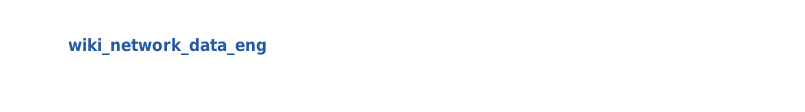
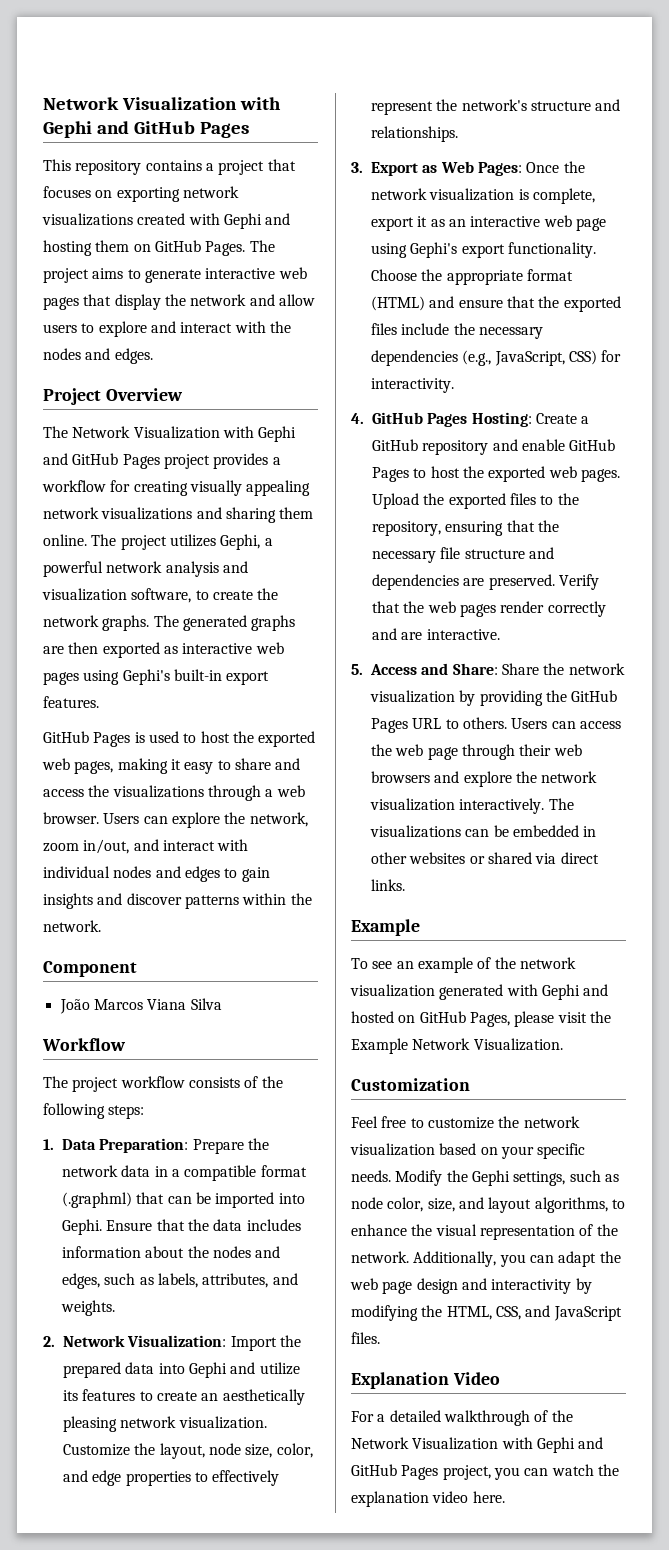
[68,38,267,56] wiki_network_data_eng -> [43,97,281,110] [43,121,249,138] [43,159,296,175] [43,186,239,202] [42,213,291,229] [43,240,275,256] [43,267,307,283] [43,294,315,310] [43,321,291,337] [43,348,153,364] [43,388,183,405] [43,426,297,442] [43,453,281,469] [42,480,311,496] [43,507,314,523] [43,534,273,550] [43,561,248,577] [42,588,279,603] [43,615,296,631] [43,642,284,658] [43,669,270,685] [43,696,99,708] [43,731,316,747] [42,758,301,774] [43,785,305,801] [43,812,308,828] [43,839,249,854] [43,866,270,882] [43,893,312,909] [43,920,101,932] [43,961,137,977] [59,998,222,1014] [42,1038,126,1051] [43,1076,283,1092] [43,1103,145,1119] [43,1138,269,1154] [62,1165,307,1181] [62,1192,305,1208] [62,1219,301,1235] [62,1246,281,1258] [62,1273,298,1289] [61,1300,115,1316] [43,1335,301,1351] [63,1362,300,1378] [63,1389,305,1405] [63,1416,267,1432] [63,1443,313,1459] [63,1470,280,1486] [371,99,621,115] [371,126,458,142] [351,161,585,176] [371,188,595,204] [371,215,606,231] [371,242,596,258] [371,269,573,285] [371,296,621,312] [371,323,543,339] [371,350,622,366] [371,378,454,393] [351,412,590,427] [372,439,616,455] [372,466,620,482] [372,493,579,509] [372,520,559,536] [372,547,554,563] [372,574,599,590] [372,601,606,617] [372,628,500,640] [351,663,625,675] [370,690,618,706] [371,717,621,733] [371,744,582,760] [371,771,598,787] [370,798,574,814] [370,825,597,838] [371,852,599,864] [371,879,405,891] [351,919,420,936] [351,957,576,973] [350,984,609,1000] [351,1011,611,1027] [351,1038,563,1054] [351,1078,470,1091] [351,1116,580,1129] [350,1143,586,1159] [351,1170,619,1186] [351,1197,625,1213] [351,1224,618,1240] [351,1251,621,1267] [350,1278,592,1294] [351,1305,622,1321] [351,1332,380,1344] [351,1372,500,1389] [351,1410,573,1426] [351,1437,604,1453] [351,1464,619,1480] [351,1491,505,1507] Network Visualization with Gephi and GitHub Pages // This repository contains a project that focuses on exporting network visualizations created with Gephi and hosting them on GitHub Pages. The project aims to generate interactive web pages that display the network and allow users to explore and interact with the nodes and edges. // Project Overview // The Network Visualization with Gephi and GitHub Pages project provides a workflow for creating visually appealing network visualizations and sharing them online. The project utilizes Gephi, a powerful network analysis and visualization software, to create the network graphs. The generated graphs are then exported as interactive web pages using Gephi's built-in export features. // GitHub Pages is used to host the exported web pages, making it easy to share and access the visualizations through a web browser. Users can explore the network, zoom in/out, and interact with individual nodes and edges to gain insights and discover patterns within the network. // Component // João Marcos Viana Silva // Workflow // The project workflow consists of the following steps: // 1. Data Preparation: Prepare the network data in a compatible format (.graphml) that can be imported into Gephi. Ensure that the data includes information about the nodes and edges, such as labels, attributes, and weights. // 2. Network Visualization: Import the prepared data into Gephi and utilize its features to create an aesthetically pleasing network visualization. Customize the layout, node size, color, and edge properties to effectively represent the network's structure and relationships. // 3. Export as Web Pages: Once the network visualization is complete, export it as an interactive web page using Gephi's export functionality. Choose the appropriate format (HTML) and ensure that the exported files include the necessary dependencies (e.g., JavaScript, CSS) for interactivity. // 4. GitHub Pages Hosting: Create a GitHub repository and enable GitHub Pages to host the exported web pages. Upload the exported files to the repository, ensuring that the necessary file structure and dependencies are preserved. Verify that the web pages render correctly and are interactive. // 5. Access and Share: Share the network visualization by providing the GitHub Pages URL to others. Users can access the web page through their web browsers and explore the network visualization interactively. The visualizations can be embedded in other websites or shared via direct links. // Example // To see an example of the network visualization generated with Gephi and hosted on GitHub Pages, please visit the Example Network Visualization. // Customization // Feel free to customize the network visualization based on your specific needs. Modify the Gephi settings, such as node color, size, and layout algorithms, to enhance the visual representation of the network. Additionally, you can adapt the web page design and interactivity by modifying the HTML, CSS, and JavaScript files. // Explanation Video // For a detailed walkthrough of the Network Visualization with Gephi and GitHub Pages project, you can watch the explanation video here.

